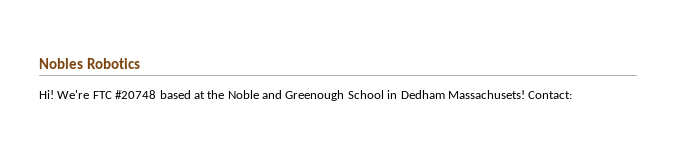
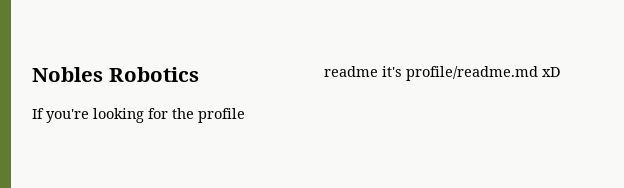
[39,90,573,101] Hi! We're FTC #20748 based at the Noble and Greenough School in Dedham Massachusets! Contact: -> [32,108,245,123] [324,66,561,81] If you're looking for the profile readme it's profile/readme.md xD

